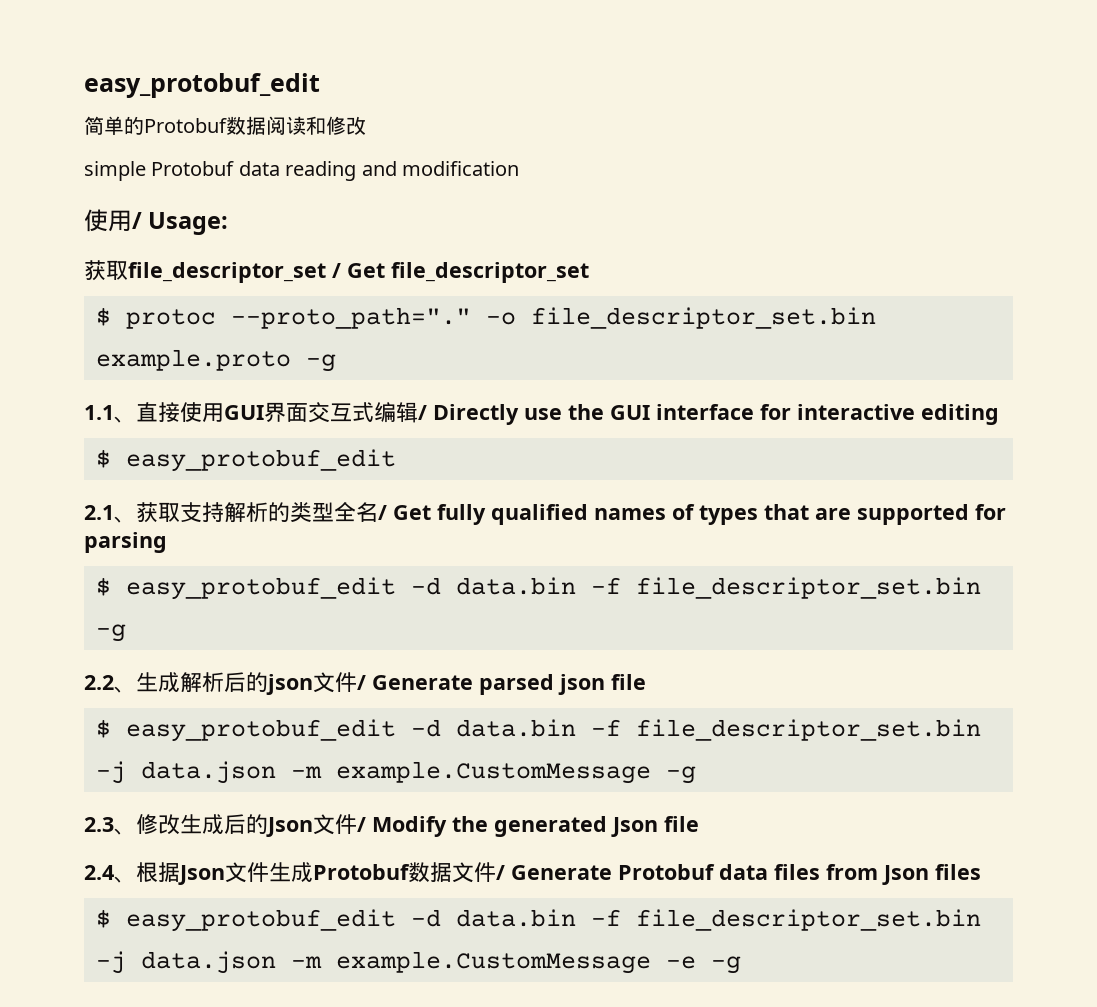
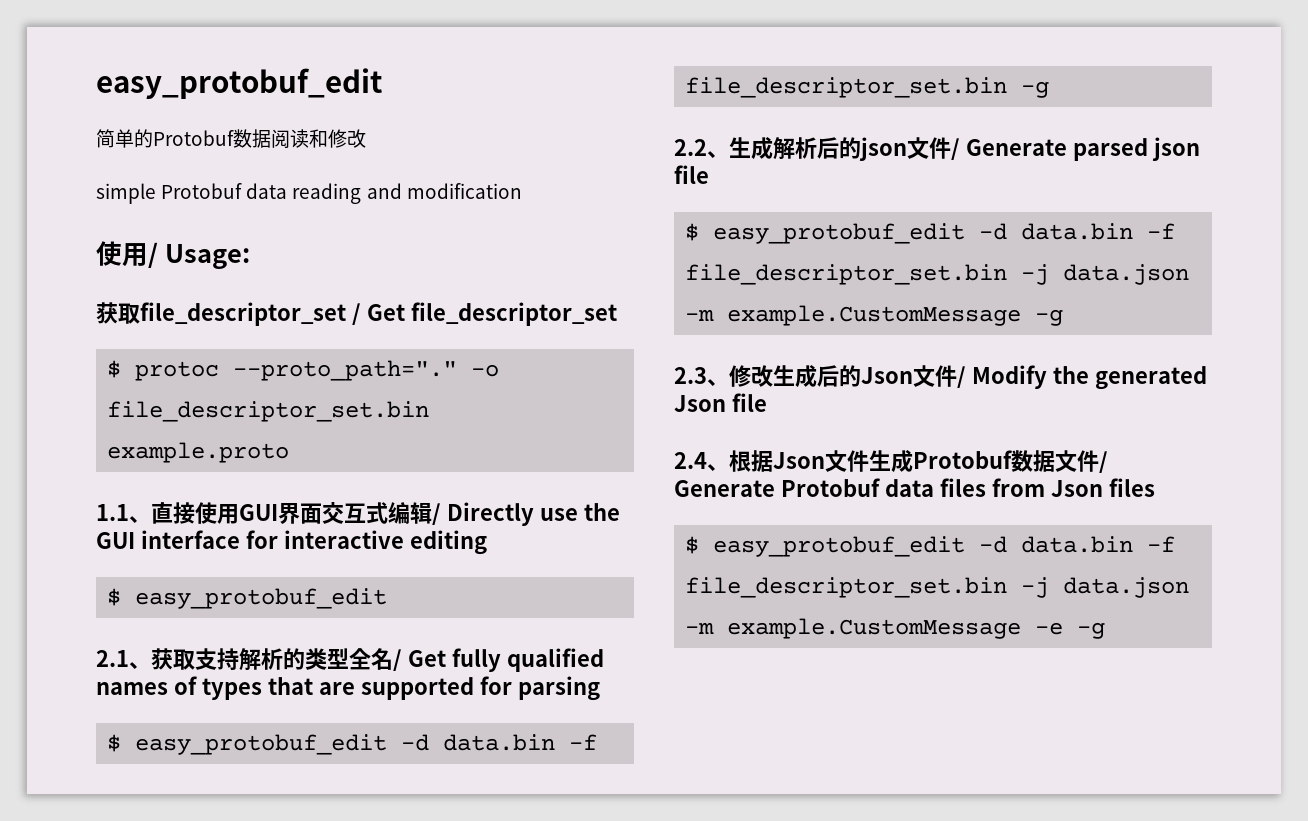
[306,354,336,372] -g -> (290, 452) none

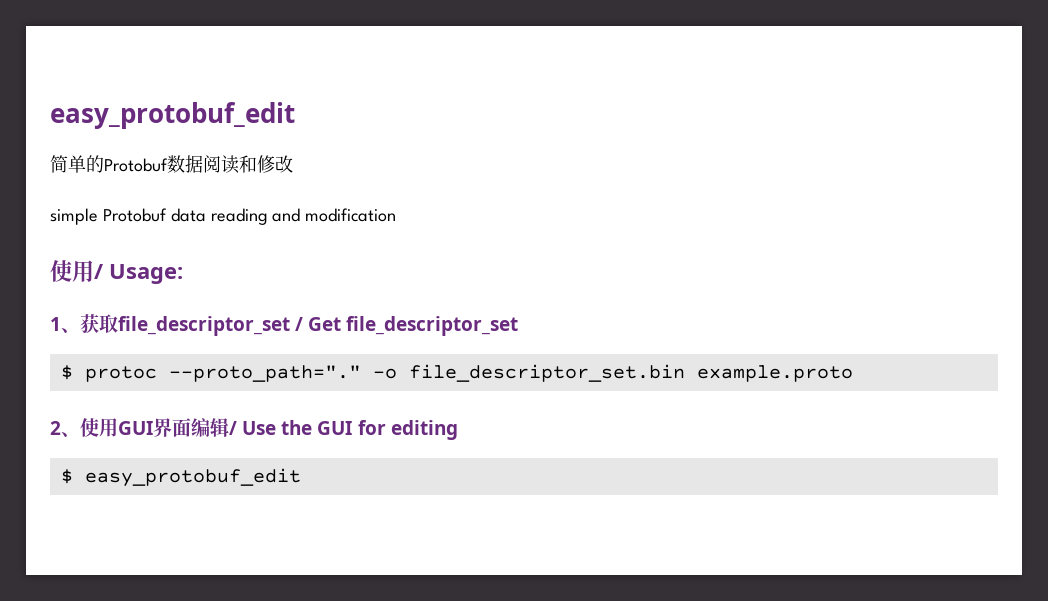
(250, 256) none -> [50,317,80,333] 1、
[96,502,195,524] 1.1、直接 -> [50,421,80,437] 2、
[322,502,388,524] 交互式 -> (191, 427) none
[446,502,620,526] [96,530,487,555] [107,588,388,609] [96,648,604,672] [96,676,600,701] [107,734,598,755] [685,77,1050,98] [674,137,1200,161] [674,165,709,184] [685,223,1176,244] [685,264,1190,285] [685,305,1064,326] [674,365,1207,390] [674,393,767,412] [674,450,1108,473] [674,478,1155,497] [685,536,1176,557] [685,577,1190,598] [685,618,1106,639] Directly use the GUI interface for interactive editing // $ easy_protobuf_edit // 2.1、获取支持解析的类型全名/ Get fully qualified names of types that are supported for parsing // $ easy_protobuf_edit -d data.bin -f file_descriptor_set.bin -g // 2.2、生成解析后的json文件/ Generate parsed json file // $ easy_protobuf_edit -d data.bin -f file_descriptor_set.bin -j data.json -m example.CustomMessage -g // 2.3、修改生成后的Json文件/ Modify the generated Json file // 2.4、根据Json文件生成Protobuf数据文件/ Generate Protobuf data files from Json files // $ easy_protobuf_edit -d data.bin -f file_descriptor_set.bin -j data.json -m example.CustomMessage -e -g -> [242,420,458,440] [60,468,301,487] Use the GUI for editing // $ easy_protobuf_edit

